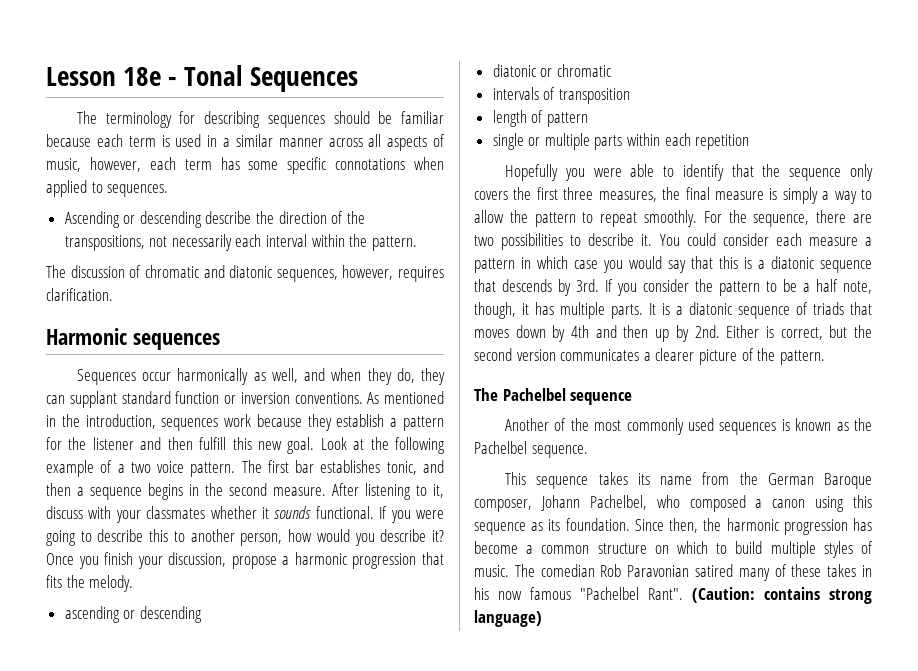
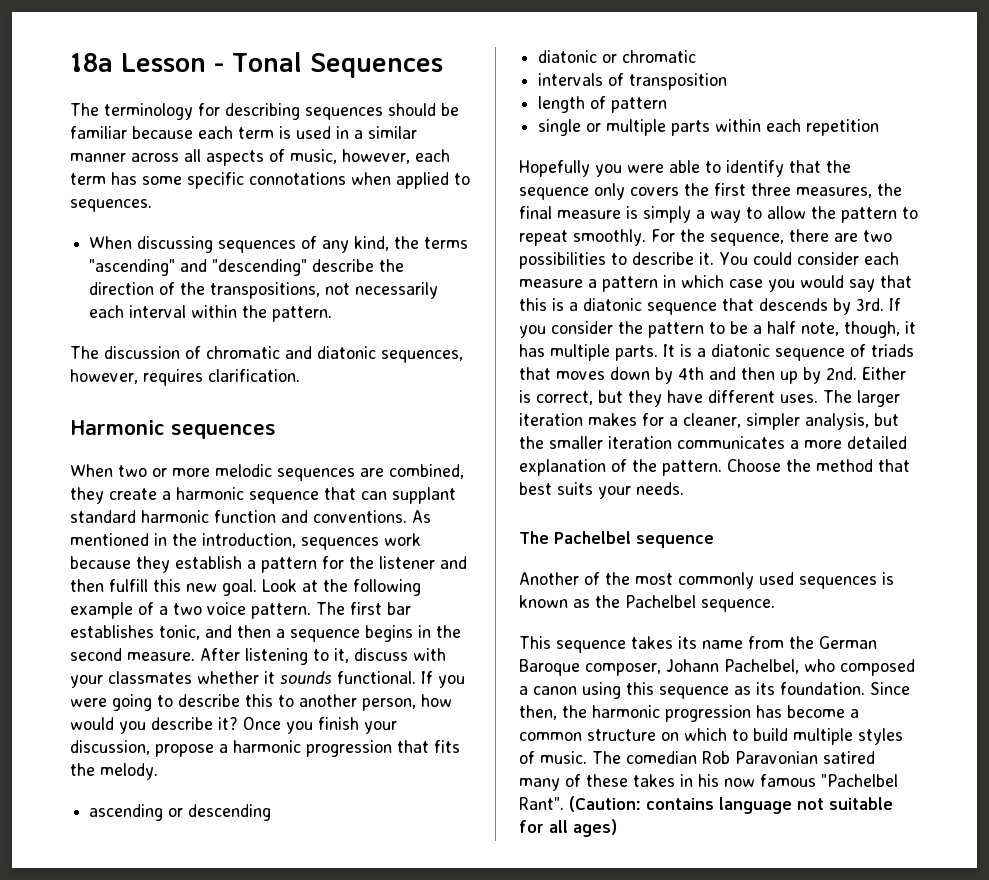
[46,67,162,86] Lesson 18e -> [70,53,206,72] 18a Lesson
[64,211,202,228] Ascending or descending -> [89,236,469,253] [89,259,308,276] When discussing sequences of any kind, the terms "ascending" and "descending"
[77,368,445,385] [46,391,290,408] Sequences occur harmonically as well, and when they do, they can supplant standard function or inversion -> [70,464,464,481] [70,487,456,504] [70,510,308,523] When two or more melodic sequences are combined, they create a harmonic sequence that can supplant standard harmonic function and
[853,325,872,338] [474,348,825,365] the second version communicates a clearer picture of the pattern. -> [628,390,900,407] [519,413,899,430] [519,436,907,449] [519,459,910,476] [519,482,684,499] they have different uses. The larger iteration makes for a cleaner, simpler analysis, but the smaller iteration communicates a more detailed explanation of the pattern. Choose the method that best suits your needs.
[829,589,872,604] [474,610,542,627] strong language) -> [718,797,893,814] [519,819,617,837] language not suitable for all ages)

